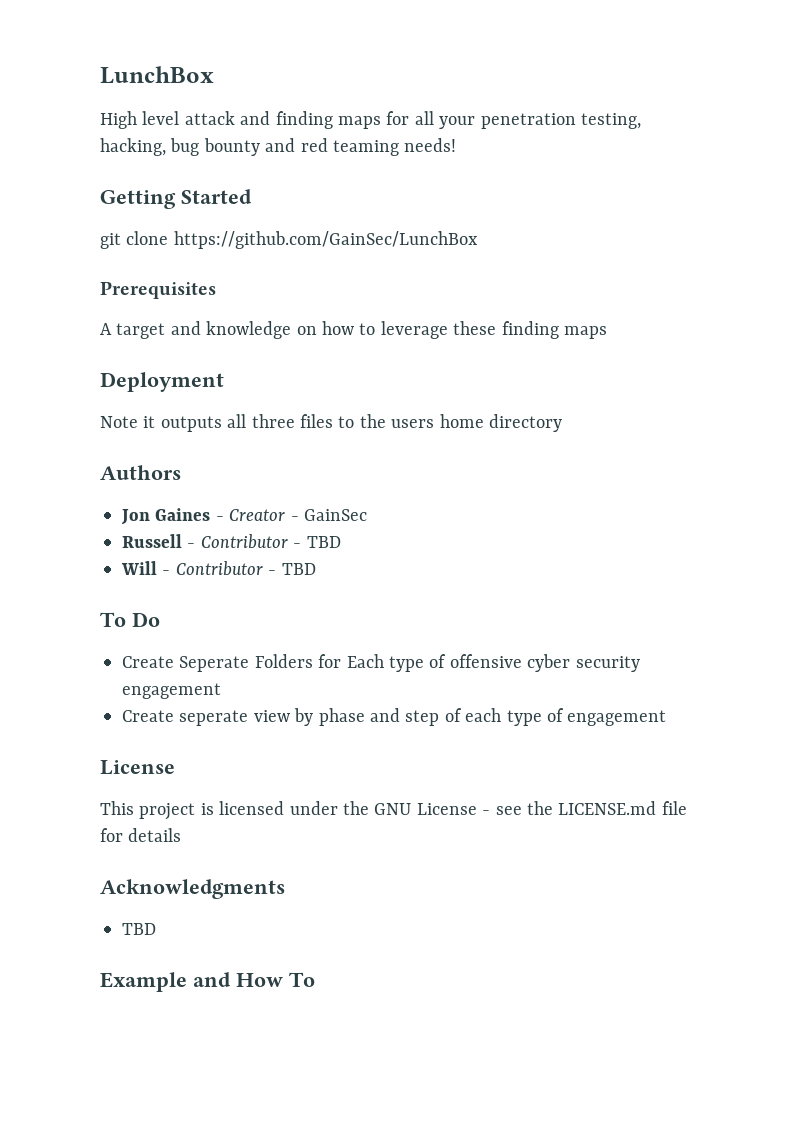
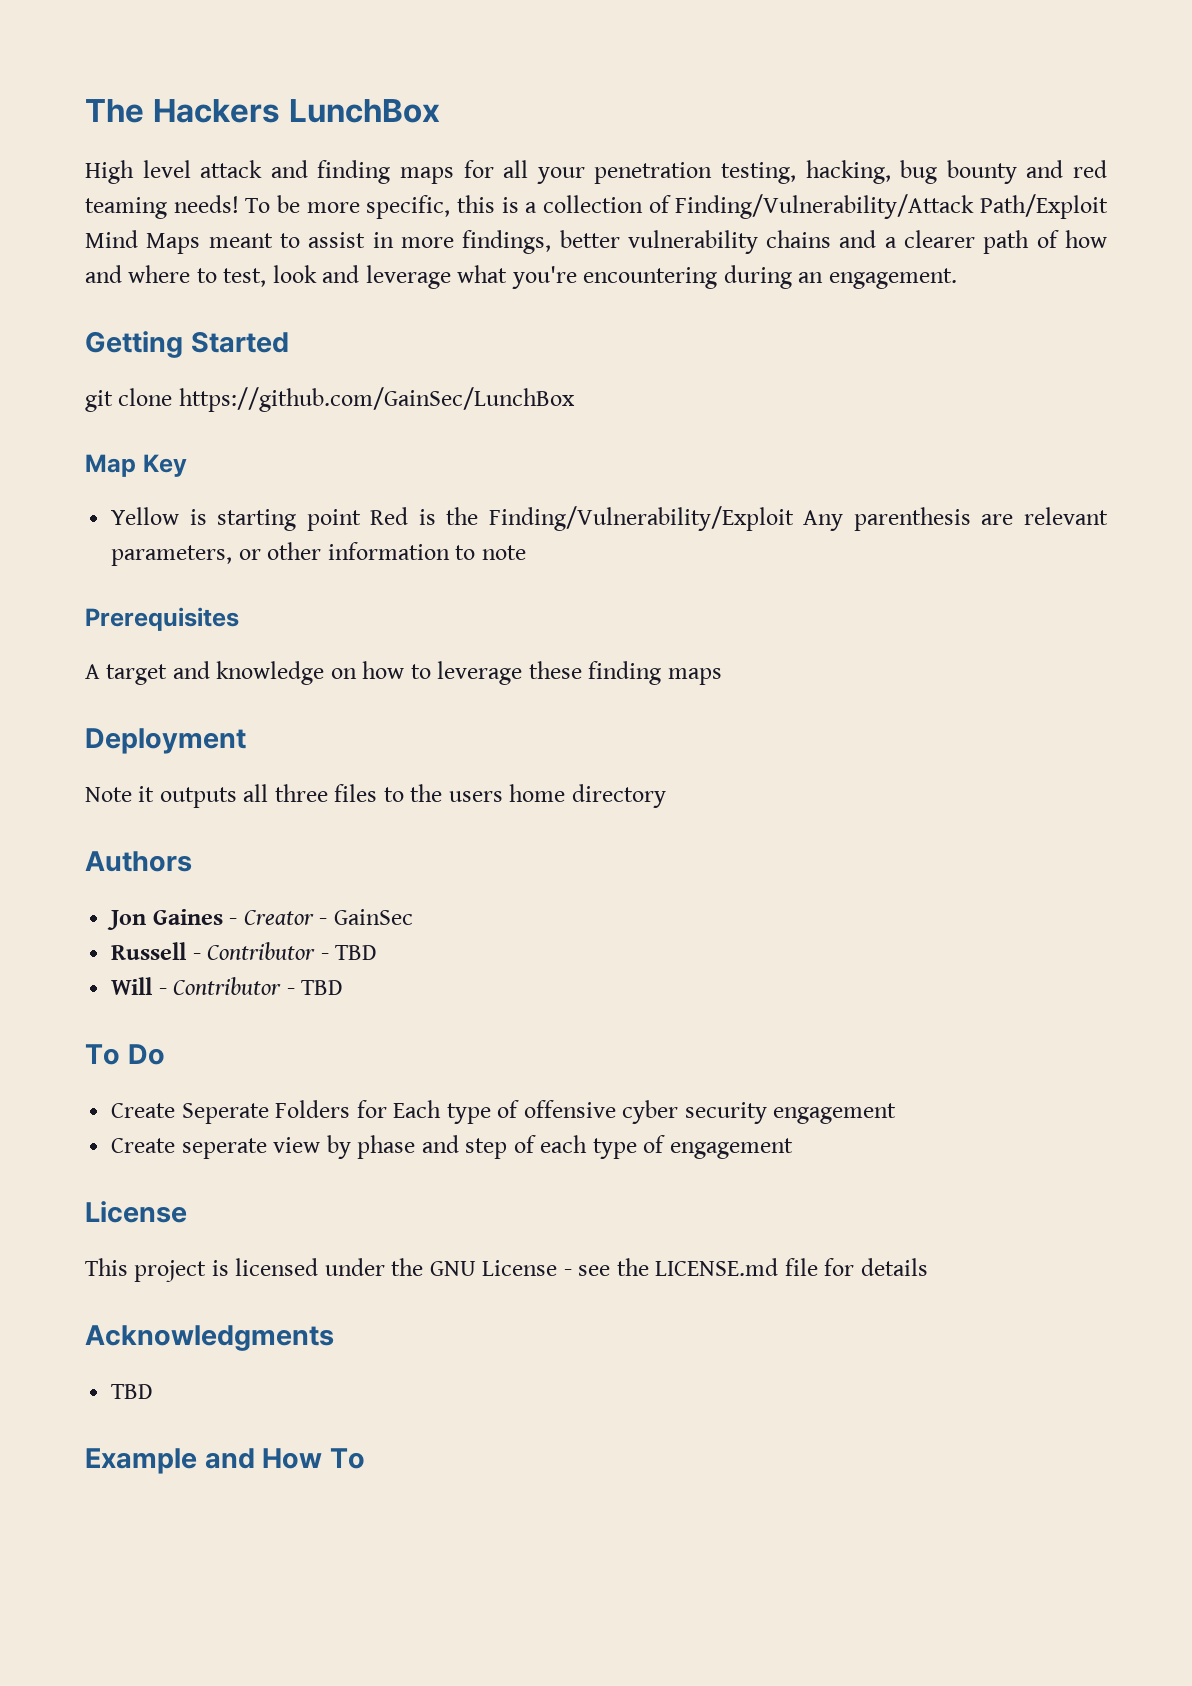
(100, 75) none -> [85,99,280,123] The Hackers
(457, 145) none -> [245,194,1108,219] [85,230,1107,254] [85,265,957,289] To be more specific, this is a collection of Finding/Vulnerability/Attack Path/Exploit Mind Maps meant to assist in more findings, better vulnerability chains and a clearer path of how and where to test, look and leverage what you're encountering during an engagement.
(478, 240) none -> [85,454,187,477] [111,506,1108,531] [111,542,526,566] // Map Key // Yellow is starting point Red is the Finding/Vulnerability/Exploit Any parenthesis are relevant parameters, or other information to note

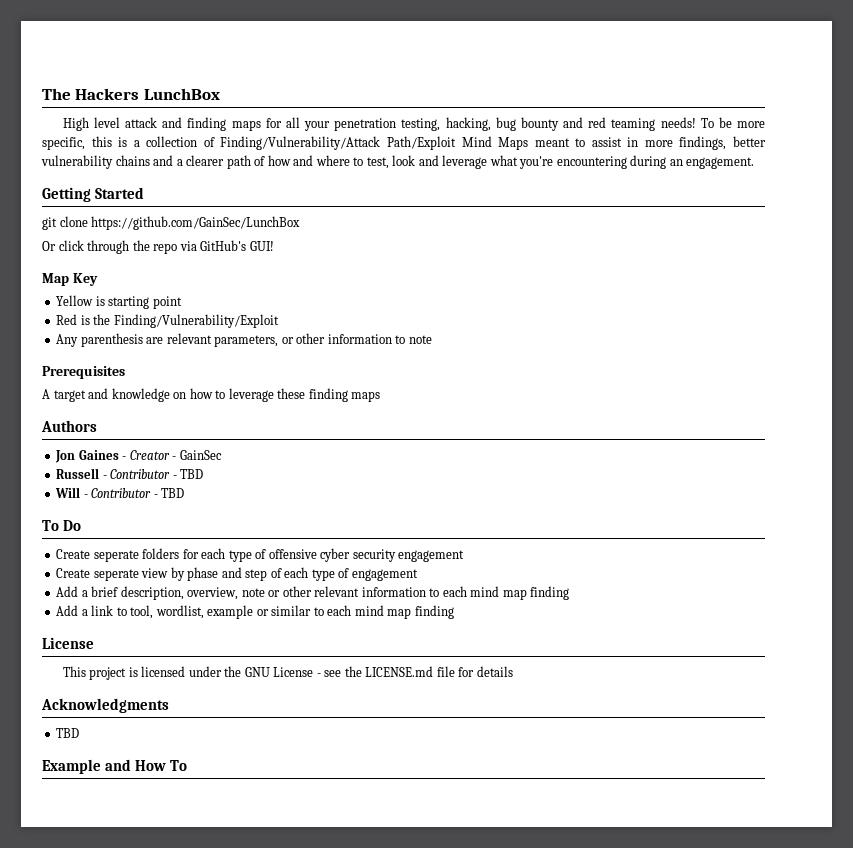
(575, 399) none -> [42,240,274,254] // Or click through the repo via GitHub's GUI!
(361, 520) none -> (182, 302) //
(794, 518) none -> (279, 321) //
[85,728,246,754] [85,784,666,808] // Deployment // Note it outputs all three files to the users home directory -> (381, 396) none
[181,1100,442,1124] Seperate Folders for Each -> [93,548,226,562] seperate folders for each
(793, 1148) none -> [56,586,570,600] [56,605,454,619] // Add a brief description, overview, note or other relevant information to each mind map finding // Add a link to tool, wordlist, example or similar to each mind map finding

